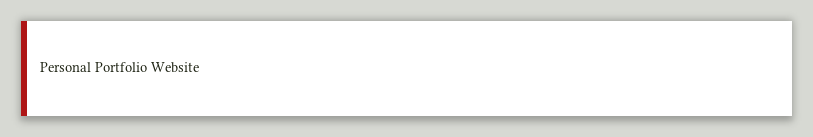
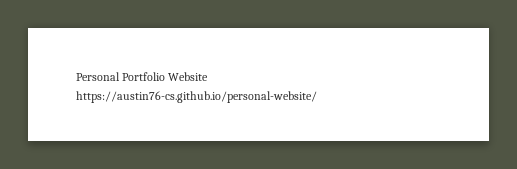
(199, 67) none -> [76,91,317,103] https://austin76-cs.github.io/personal-website/

